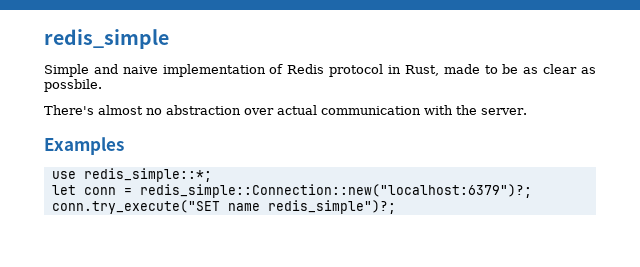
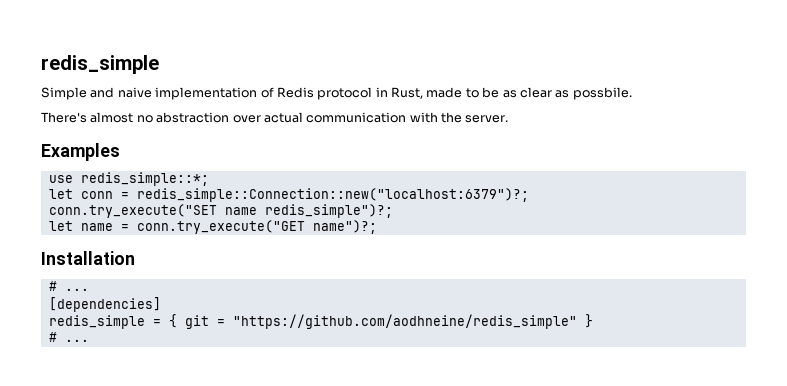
(396, 207) none -> [48,220,377,234] [41,251,135,265] [48,281,89,291] [48,297,161,312] [48,314,593,329] [48,332,89,342] // let name = conn.try_execute("GET name")?; // Installation // # ... // [dependencies] // redis_simple = { git = "https://github.com/aodhneine/redis_simple" } // # ...

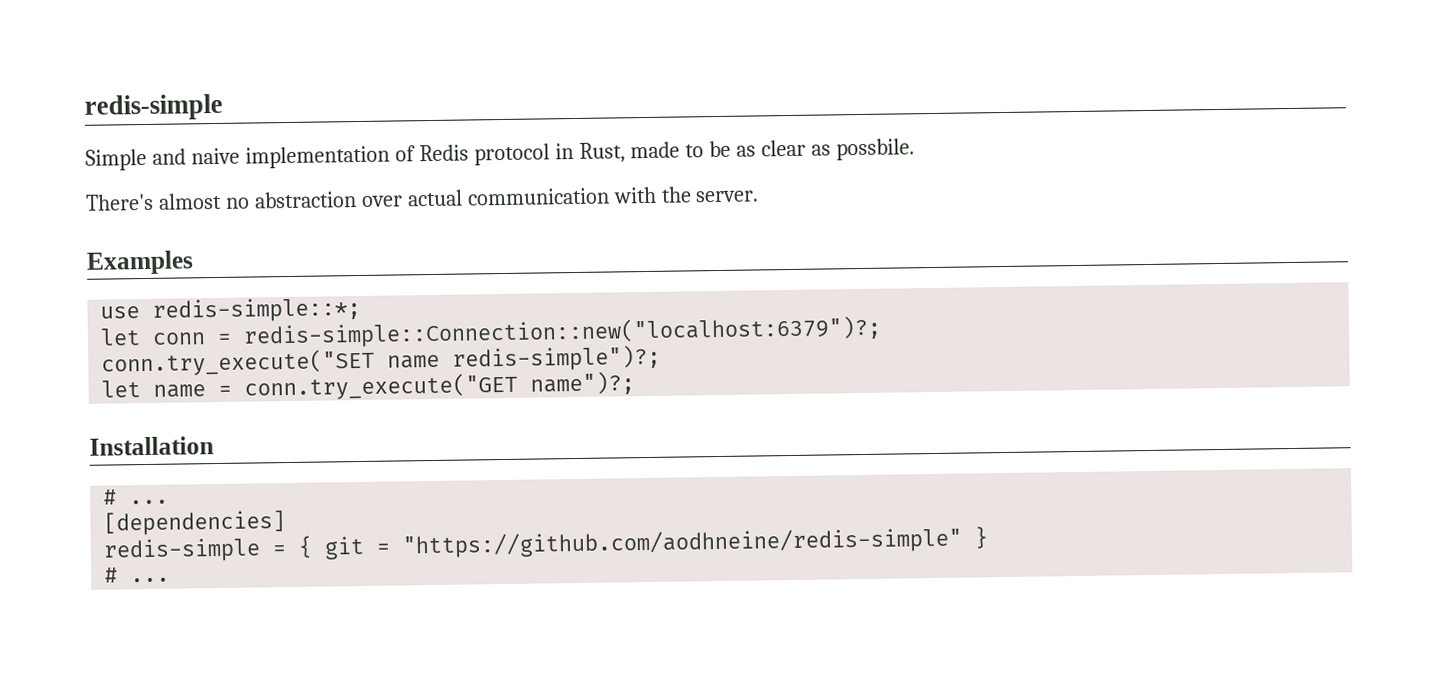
[41,55,159,74] redis_simple -> [84,93,223,121] redis-simple
[80,172,209,186] redis_simple::*; -> [152,296,362,323] redis-simple::*;
[136,188,529,202] redis_simple::Connection::new("localhost:6379")?; -> [243,315,883,349] redis-simple::Connection::new("localhost:6379")?;
[264,204,393,218] redis_simple")?; -> [452,344,662,372] redis-simple")?;
[48,315,145,329] redis_simple -> [103,537,262,563] redis-simple
[232,314,577,329] "https://github.com/aodhneine/redis_simple" -> [402,527,964,559] "https://github.com/aodhneine/redis-simple"

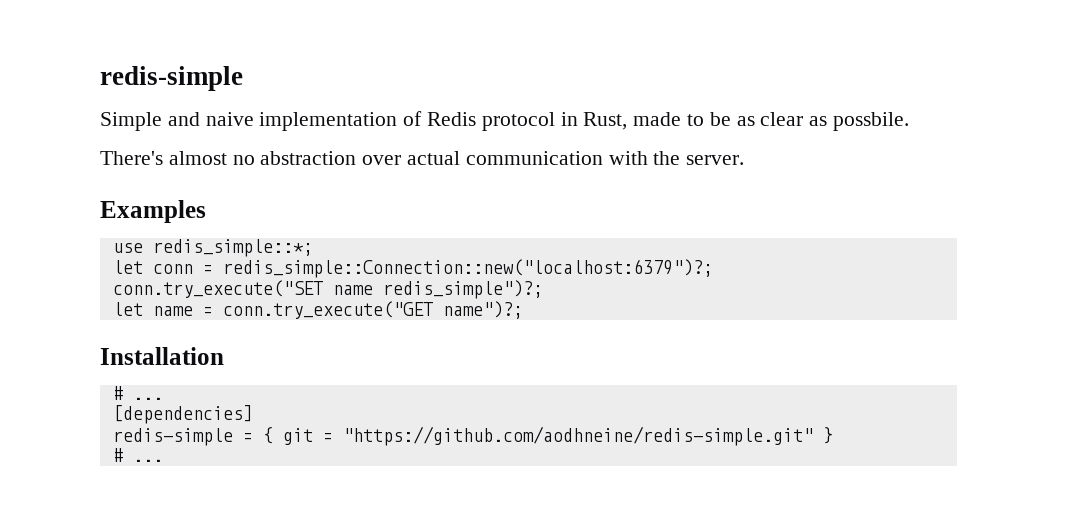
[152,296,362,323] redis-simple::*; -> [152,239,313,257] redis_simple::*;
[243,315,883,349] redis-simple::Connection::new("localhost:6379")?; -> [222,259,713,278] redis_simple::Connection::new("localhost:6379")?;
[452,344,662,372] redis-simple")?; -> [382,280,543,299] redis_simple")?;
[402,527,964,559] "https://github.com/aodhneine/redis-simple" -> [342,426,813,446] "https://github.com/aodhneine/redis-simple.git"

